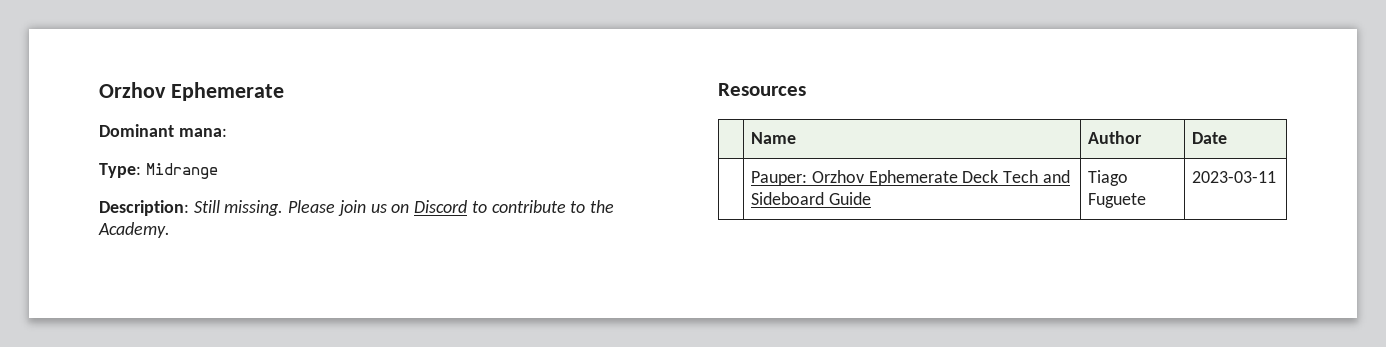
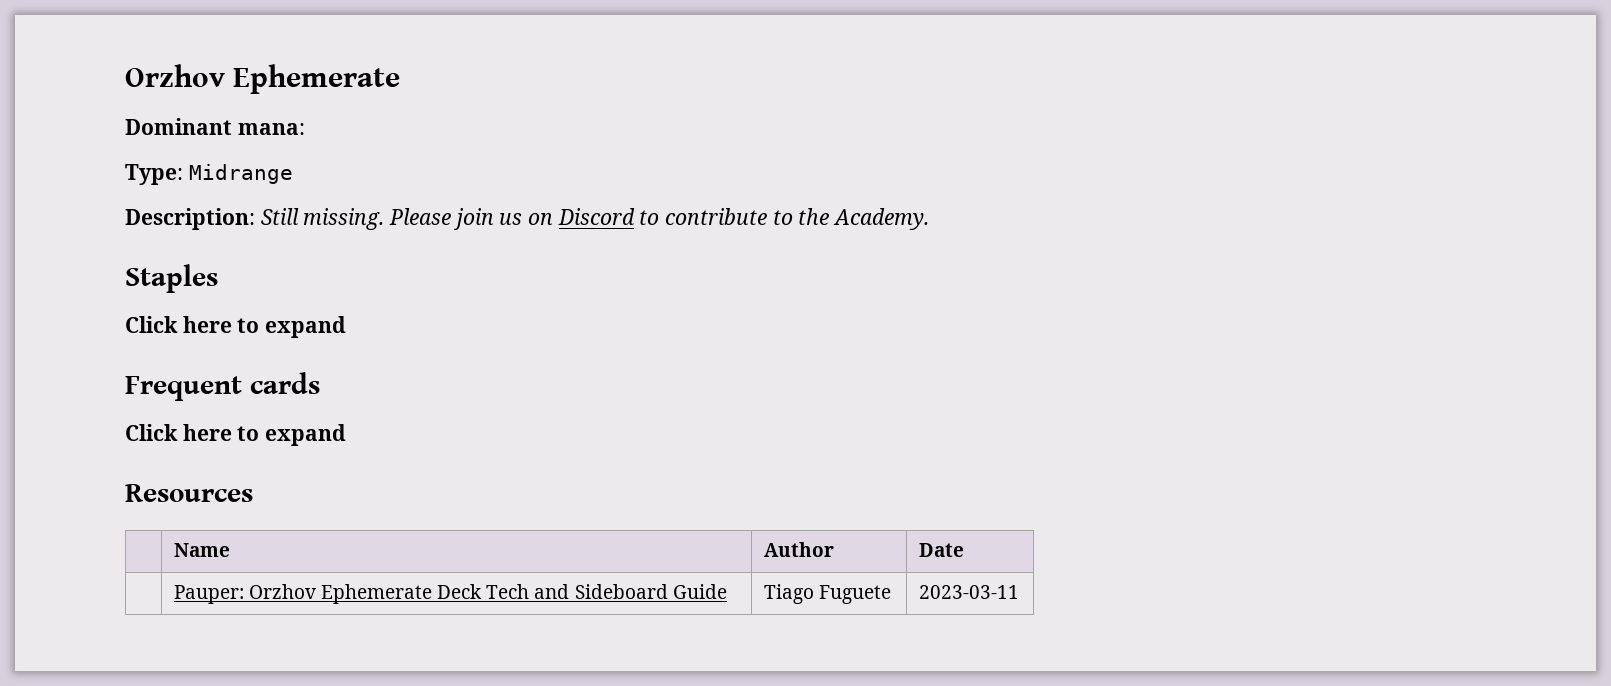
(170, 230) none -> [125,264,218,293] [125,316,347,338] [125,372,320,401] [125,424,347,446] // Staples // Click here to expand // Frequent cards // Click here to expand

